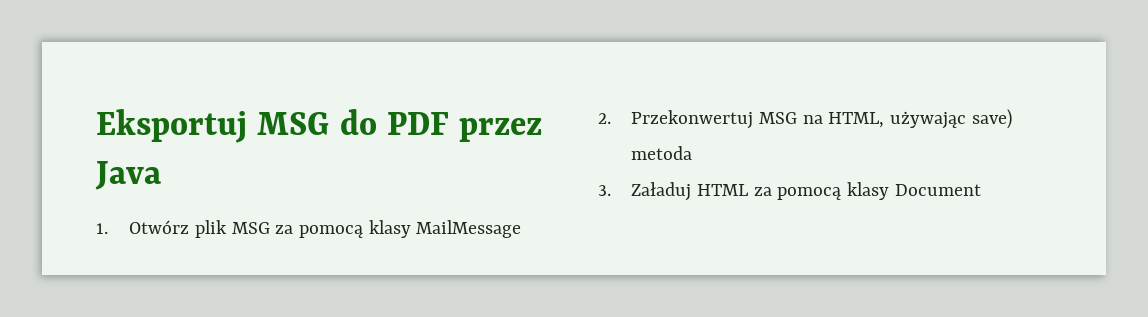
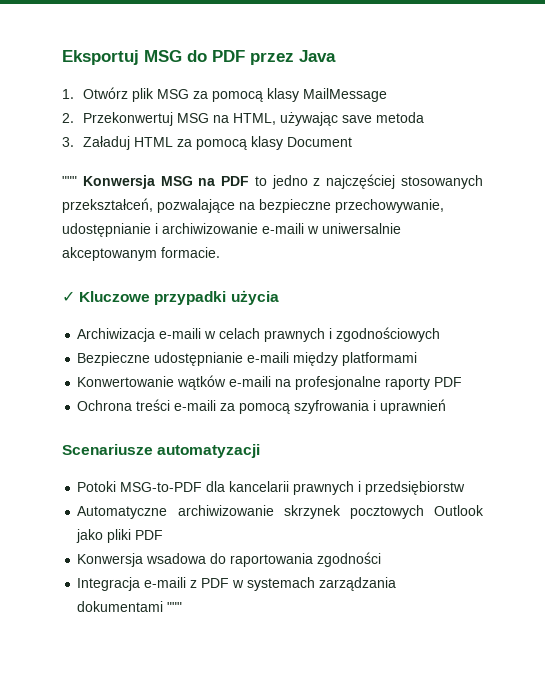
[971,109,1012,129] save) -> [342,115,373,123] save
(981, 190) none -> [62,174,483,189] [62,198,444,213] [62,223,401,237] [62,247,220,261] [62,290,279,305] [77,327,441,342] [77,352,418,366] [77,375,463,390] [77,399,447,414] [62,444,261,458] [77,481,466,495] [77,505,484,519] [76,529,164,543] [77,552,382,567] [77,577,397,591] [77,601,183,612] // """ Konwersja MSG na PDF to jedno z najczęściej stosowanych przekształceń, pozwalające na bezpieczne przechowywanie, udostępnianie i archiwizowanie e-maili w uniwersalnie akceptowanym formacie. // ✓ Kluczowe przypadki użycia // Archiwizacja e-maili w celach prawnych i zgodnościowych // Bezpieczne udostępnianie e-maili między platformami // Konwertowanie wątków e-maili na profesjonalne raporty PDF // Ochrona treści e-maili za pomocą szyfrowania i uprawnień // Scenariusze automatyzacji // Potoki MSG-to-PDF dla kancelarii prawnych i przedsiębiorstw // Automatyczne archiwizowanie skrzynek pocztowych Outlook jako pliki PDF // Konwersja wsadowa do raportowania zgodności // Integracja e-maili z PDF w systemach zarządzania dokumentami """

